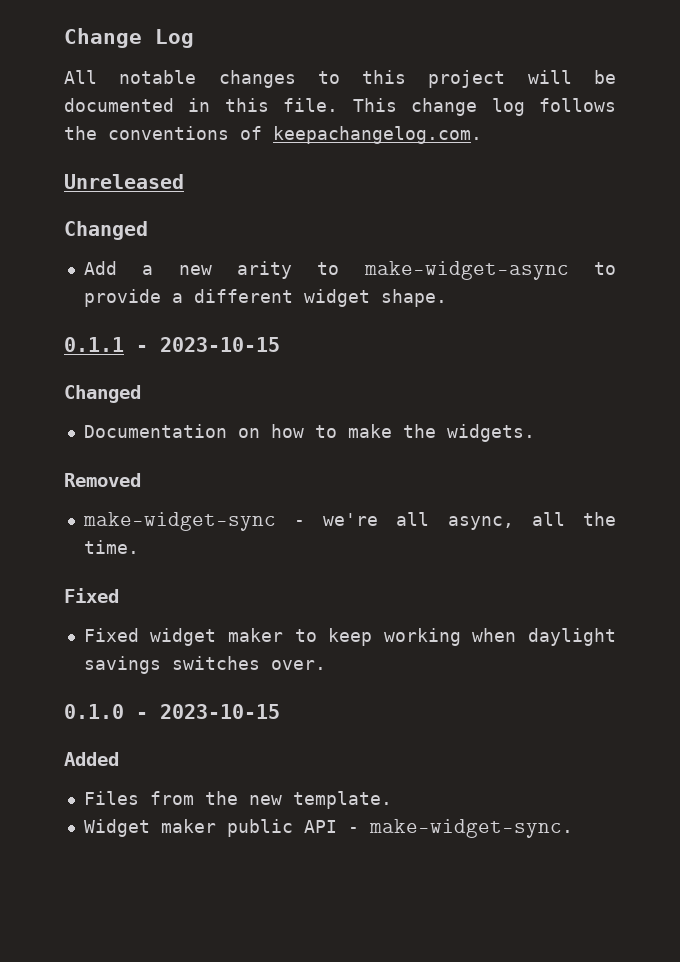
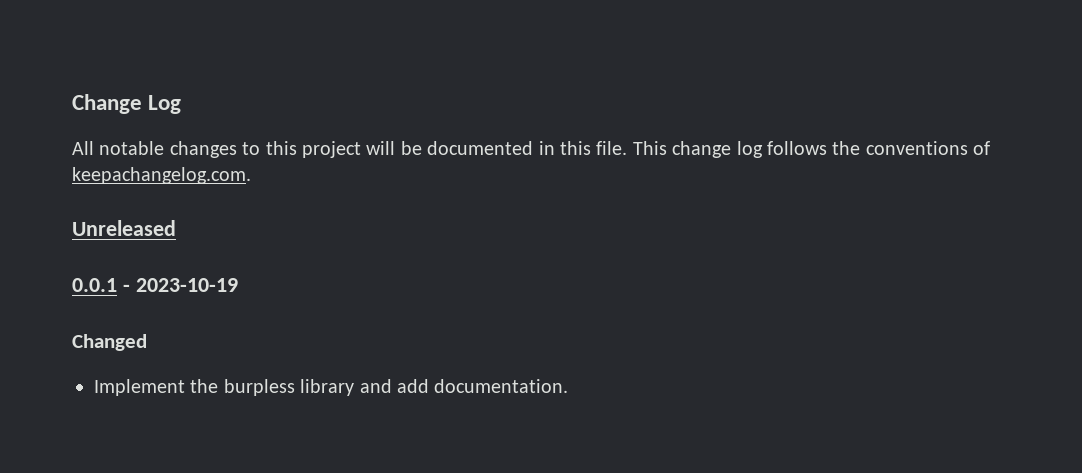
[64,221,148,240] [83,261,616,280] [83,289,447,307] [64,337,280,352] [64,385,141,403] [83,424,535,442] [64,473,141,487] [82,512,616,531] [83,540,139,554] [64,588,119,603] [83,628,616,646] [83,656,326,674] [64,704,280,719] [64,752,119,766] [83,791,392,809] [83,819,573,838] Changed // Add a new arity to make-widget-async to provide a different widget shape. // 0.1.1 - 2023-10-15 // Changed // Documentation on how to make the widgets. // Removed // make-widget-sync - we're all async, all the time. // Fixed // Fixed widget maker to keep working when daylight savings switches over. // 0.1.0 - 2023-10-15 // Added // Files from the new template. // Widget maker public API - make-widget-sync. -> [72,278,238,292] [72,334,147,351] [94,379,569,396] 0.0.1 - 2023-10-19 // Changed // Implement the burpless library and add documentation.

